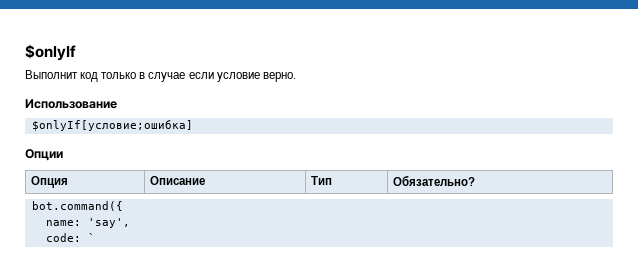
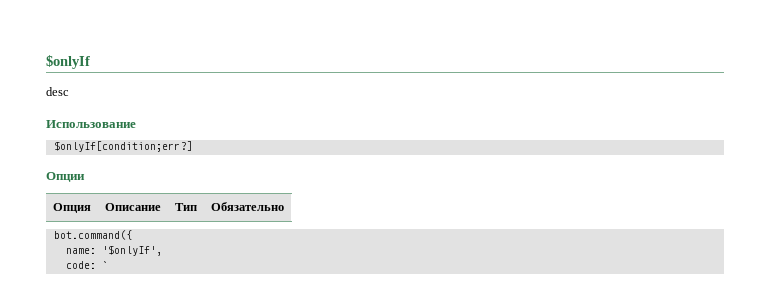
[25,70,296,82] Выполнит код только в случае если условие верно. -> [46,87,69,96] desc
[31,120,193,131] $onlyIf[условие;ошибка] -> [53,141,192,152] $onlyIf[condition;err?]
[393,175,476,186] Обязательно? -> [210,202,284,211] Обязательно
[87,218,130,228] 'say', -> [101,245,162,256] '$onlyIf',

